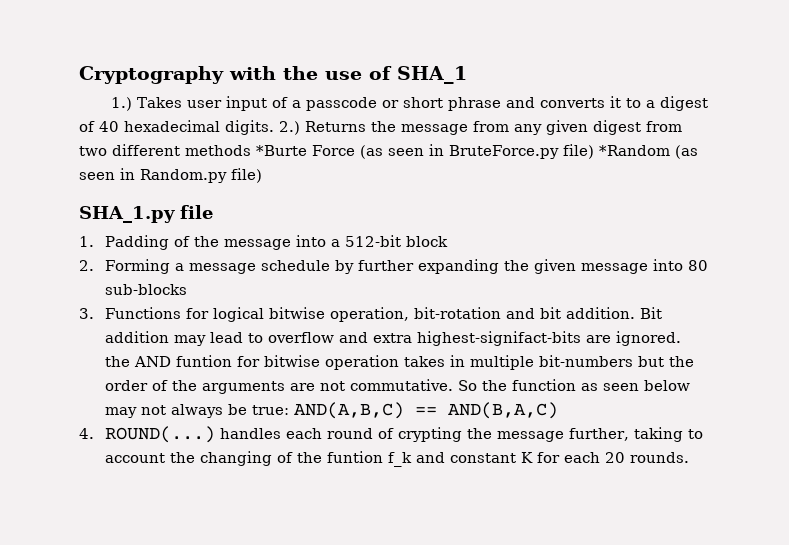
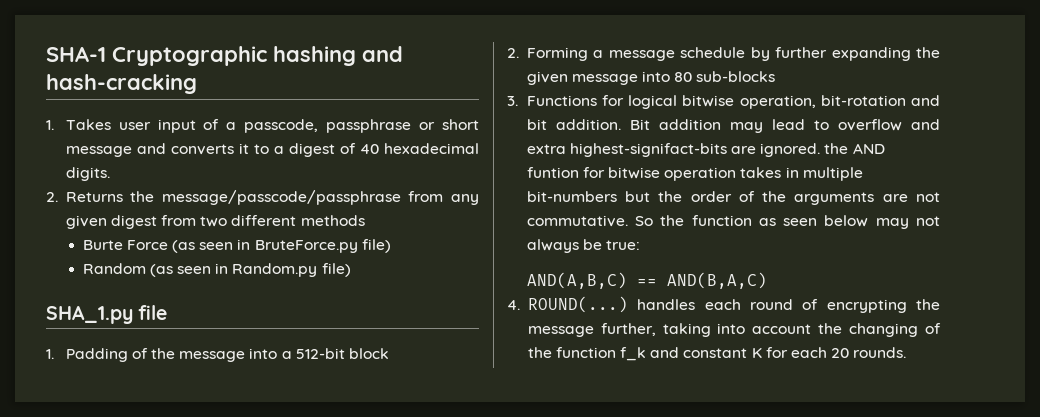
[79,66,467,84] [110,97,132,111] Cryptography with the use of SHA_1 // 1.) -> [46,46,403,66] [46,74,197,94] [46,120,54,130] SHA-1 Cryptographic hashing and hash-cracking // 1.
[305,97,377,111] passcode -> [244,119,412,133] passcode, passphrase
[447,97,501,111] phrase -> [65,146,132,157] message
[279,121,300,135] 2.) -> [46,192,58,202] // 2.
[401,124,468,135] message -> [161,190,401,205] message/passcode/passphrase
[256,145,307,156] *Burte -> [82,240,123,250] // Burte
[599,145,670,156] *Random -> [82,263,146,274] // Random
(290, 410) none -> (641, 245) //
[398,427,463,442] crypting -> [826,299,907,313] encrypting
[688,429,704,439] to -> [717,323,746,334] into
[327,451,384,463] funtion -> [555,347,616,358] function

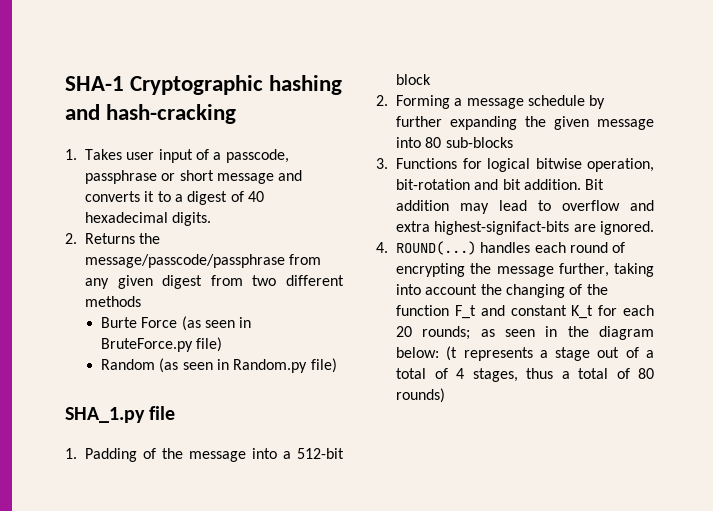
[824,143,885,154] [526,167,863,181] [526,191,940,205] [526,215,940,229] [526,239,641,253] [526,272,767,289] the AND funtion for bitwise operation takes in multiple bit-numbers but the order of the arguments are not commutative. So the function as seen below may not always be true: // AND(A,B,C) == AND(B,A,C) -> (654, 228) none
[620,347,647,361] f_k -> [454,305,476,319] F_t
[751,348,762,358] K -> [571,305,594,319] K_t
[853,347,907,358] rounds. -> [422,326,654,340] [396,346,654,361] [396,368,654,382] [396,388,445,403] rounds; as seen in the diagram below: (t represents a stage out of a total of 4 stages, thus a total of 80 rounds)

